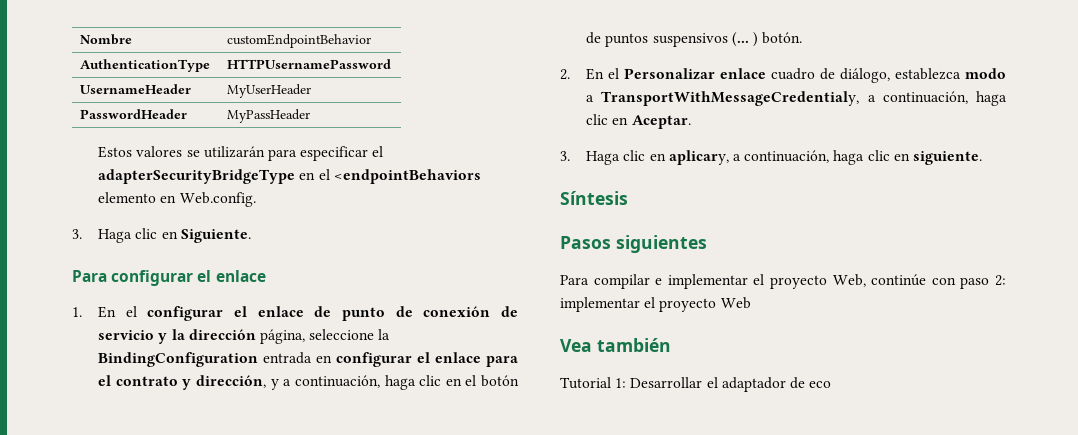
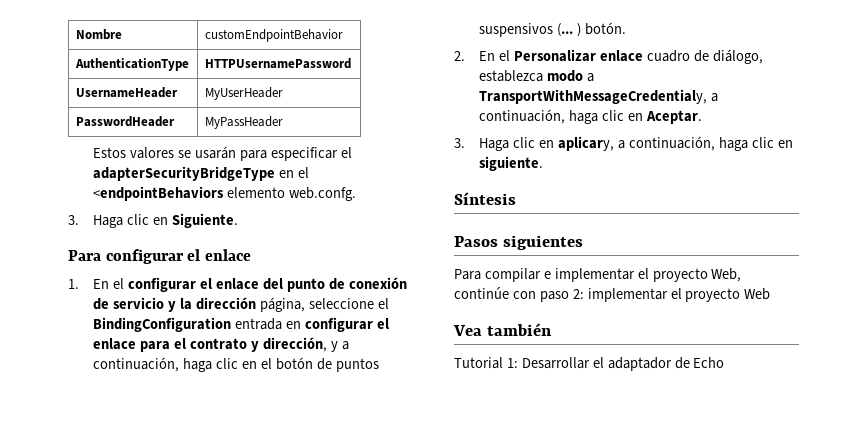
[203,146,265,158] utilizarán -> [195,146,237,159] usarán
[160,192,256,207] en Web.config. -> [289,187,357,201] web.confg.
[314,306,332,317] de -> [262,278,283,290] del
[378,329,391,340] la -> [377,298,389,309] el
[809,381,832,388] eco -> [693,357,725,368] Echo

